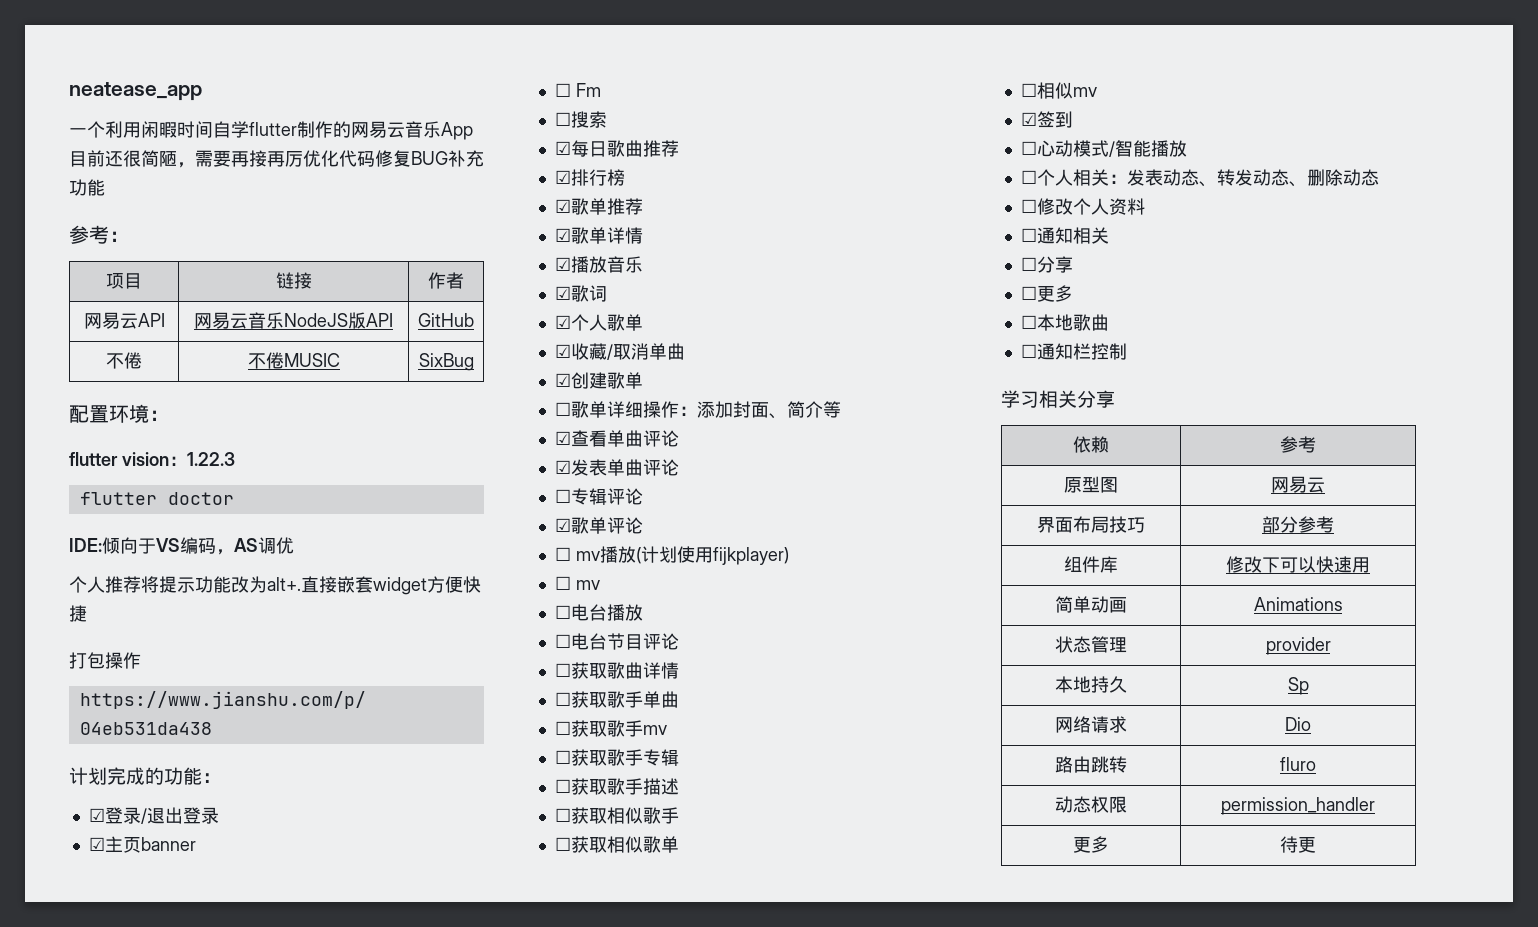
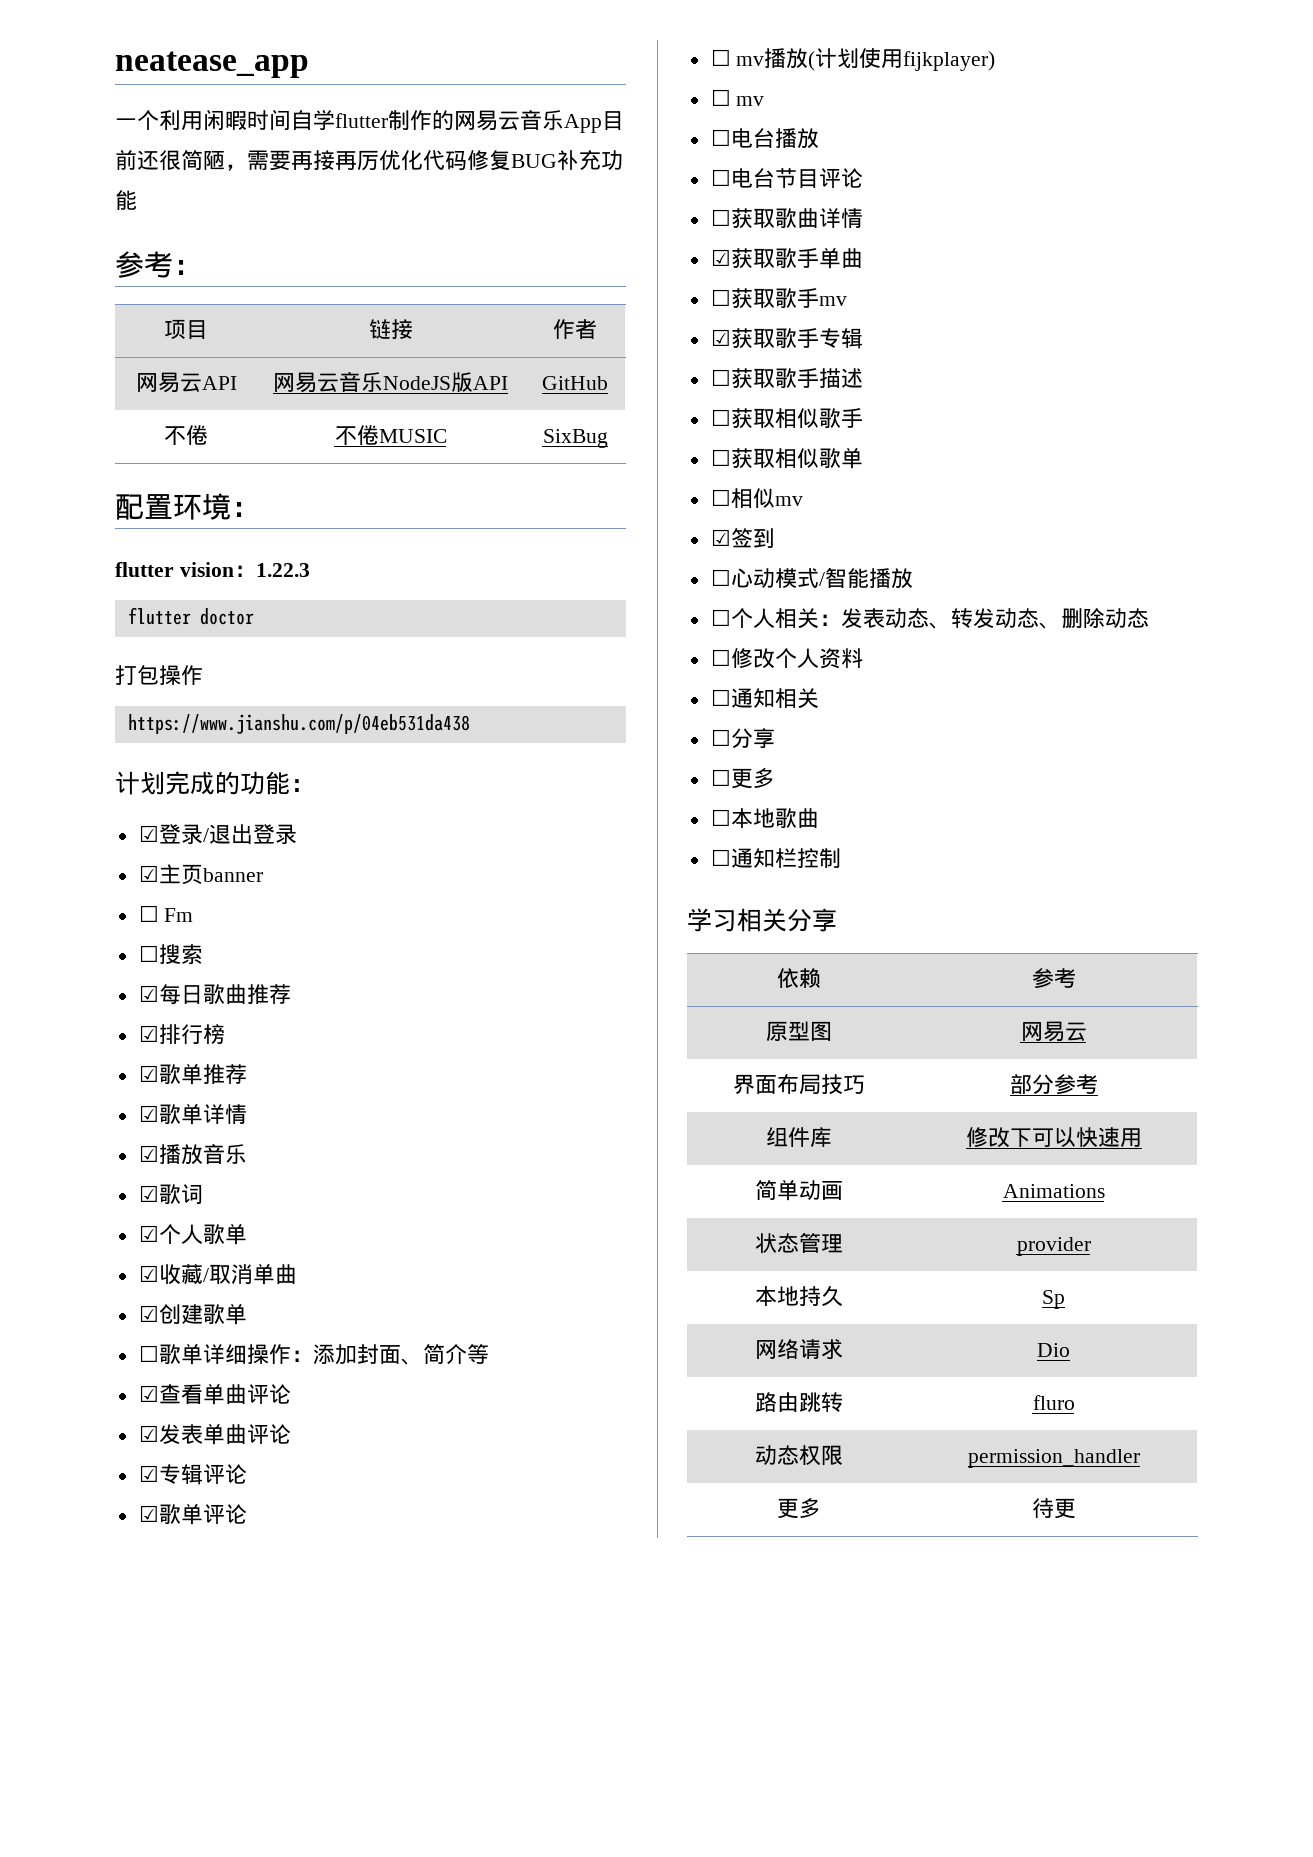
[69,537,294,555] [69,576,481,595] [69,605,87,622] // IDE:倾向于VS编码，AS调优 // 个人推荐将提示功能改为alt+.直接嵌套widget方便快捷 -> (254, 616) none
[554,489,571,503] ☐ -> [138,1465,159,1482] ☑
[554,692,571,706] ☐ -> [710,249,731,266] ☑
[554,750,571,764] ☐ -> [710,329,731,346] ☑

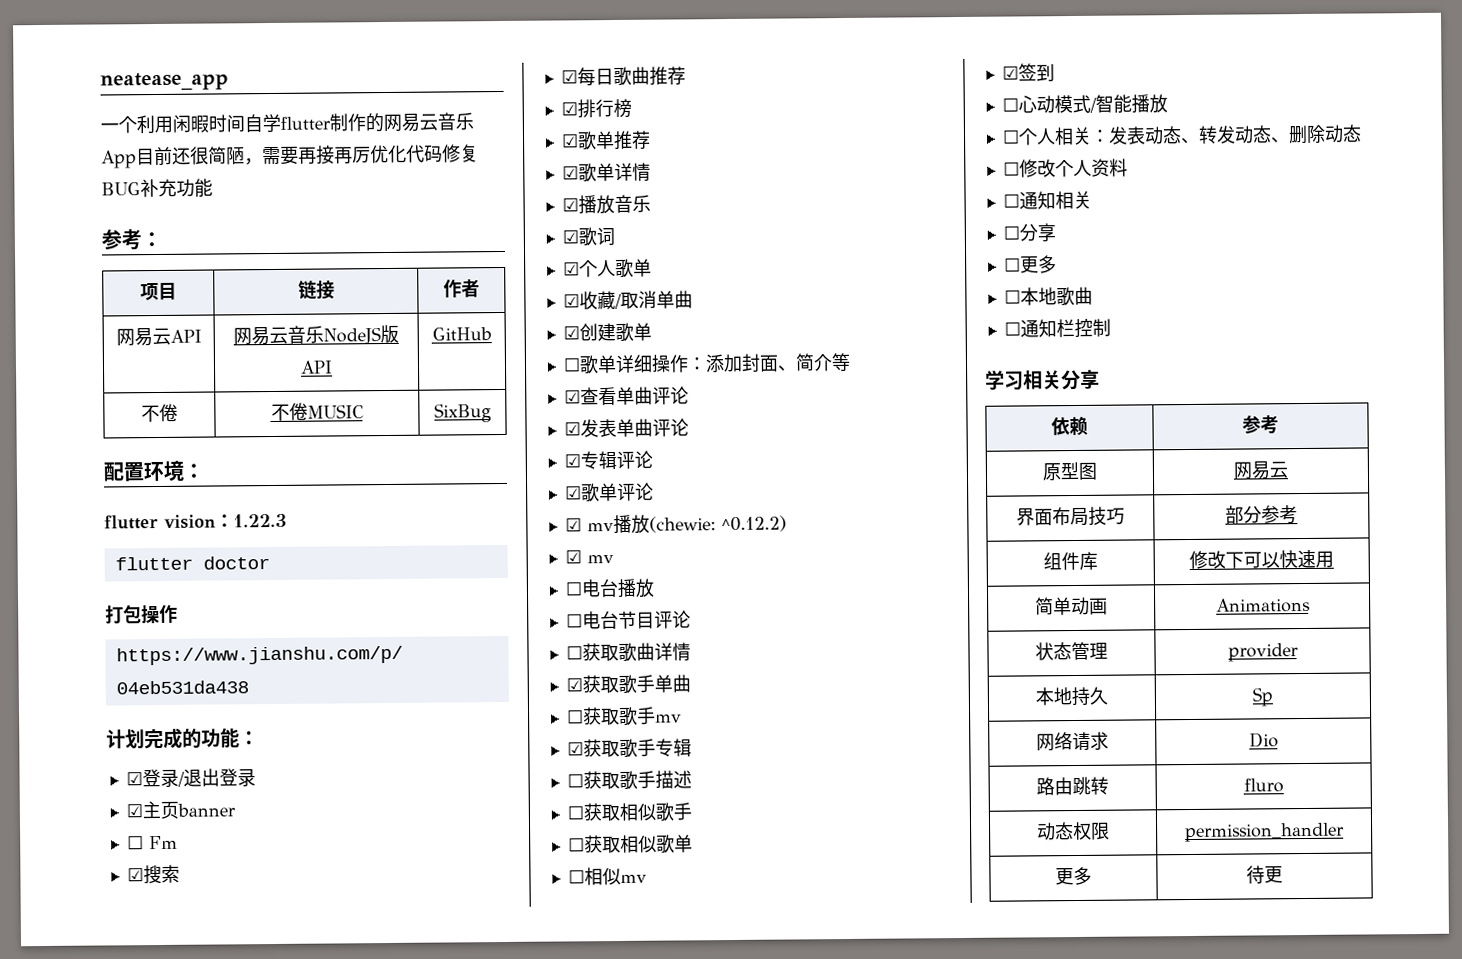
[138,945,159,962] ☐ -> [126,867,144,882] ☑
[710,49,731,66] ☐ -> [564,517,582,532] ☑
[808,48,996,71] [710,89,731,106] (计划使用fijkplayer) // ☐ -> [648,515,787,533] [564,549,582,564] (chewie: ^0.12.2) // ☑

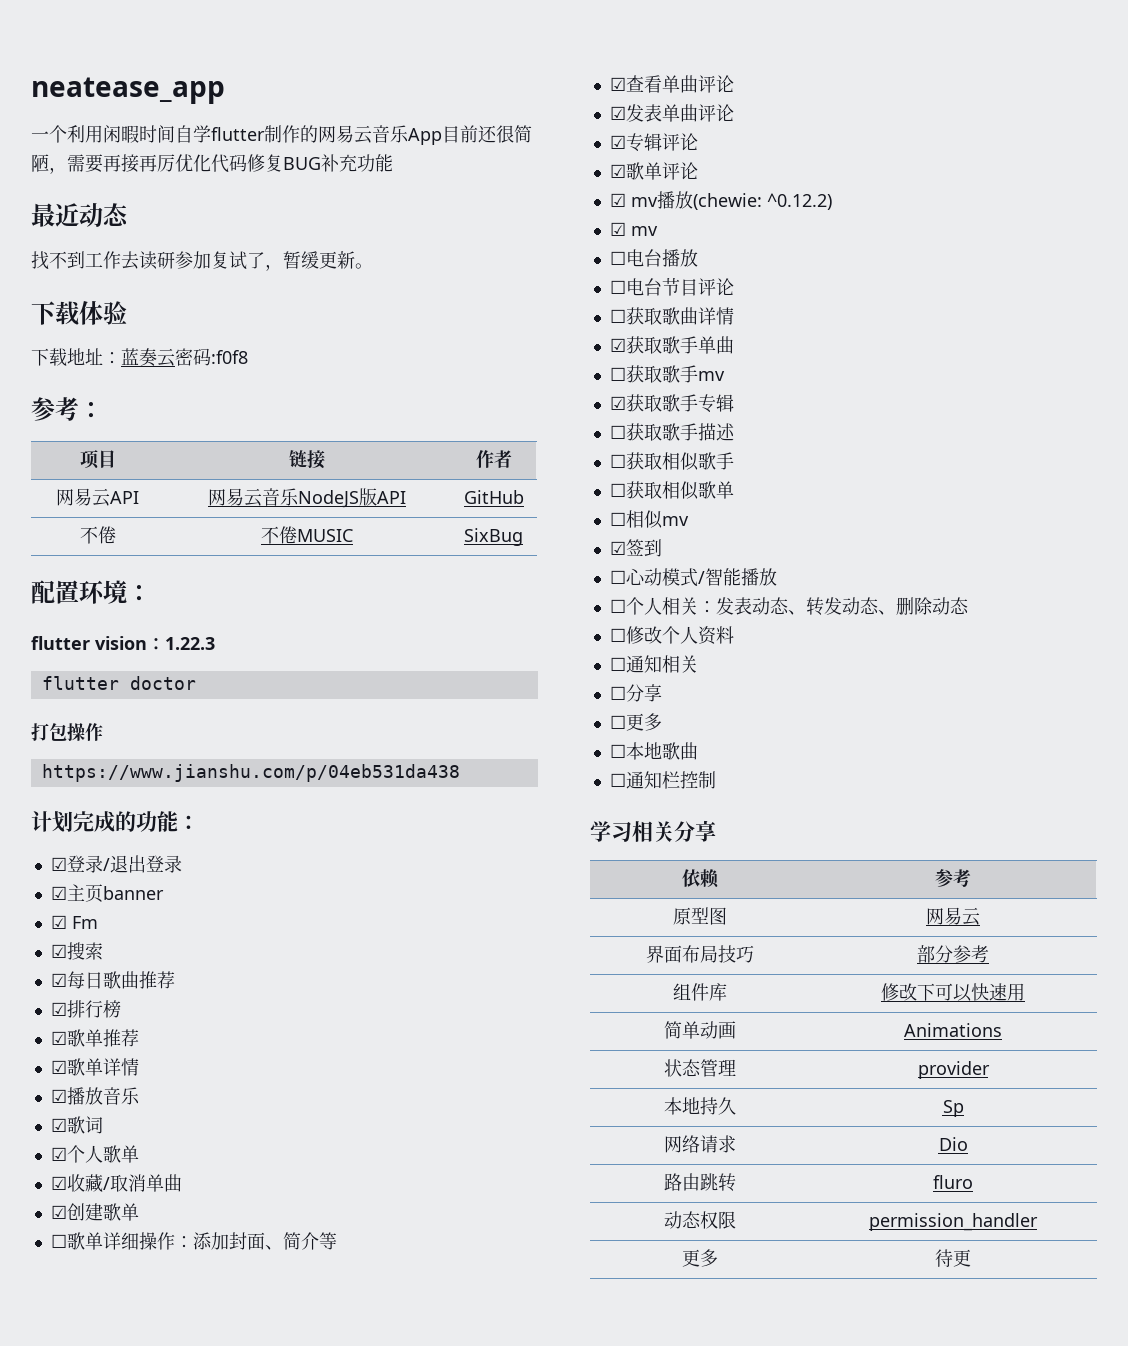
(213, 188) none -> [31,203,129,227] [31,251,373,271] [31,300,127,326] [31,348,248,367] // 最近动态 // 找不到工作去读研参加复试了，暂缓更新。 // 下载体验 // 下载地址：蓝奏云密码:f0f8
[126,835,144,850] ☐ -> [50,915,67,929] ☑

